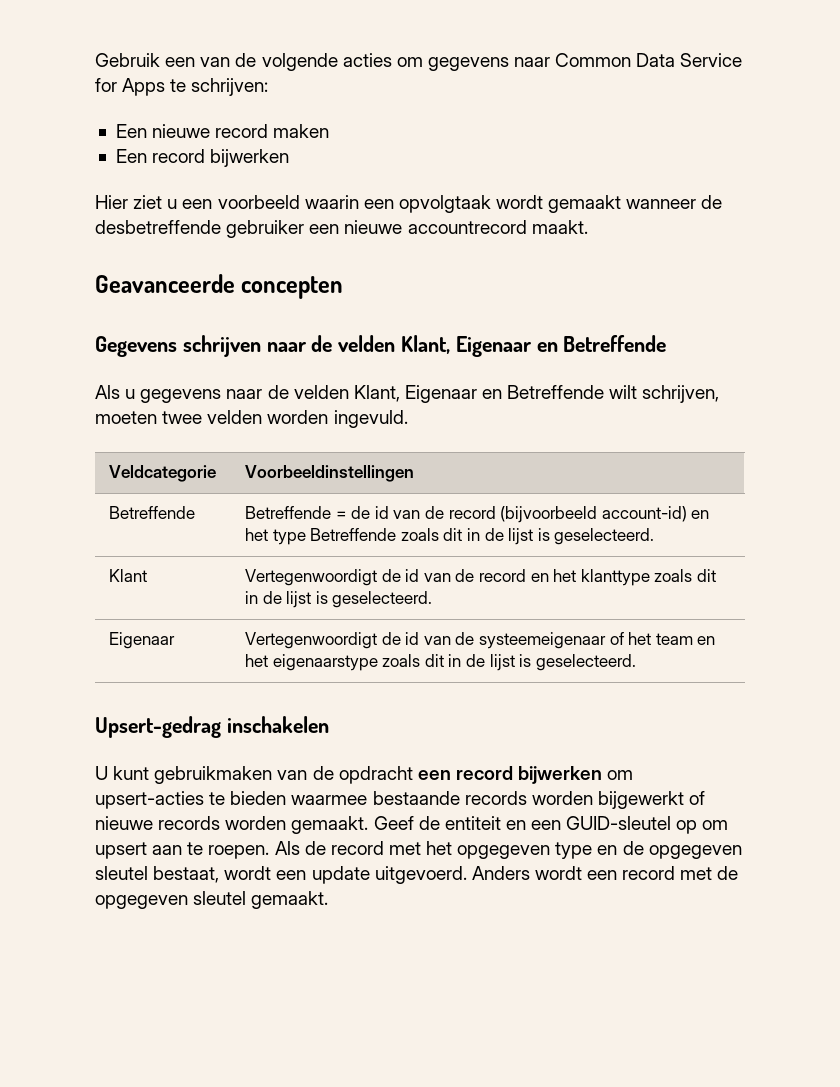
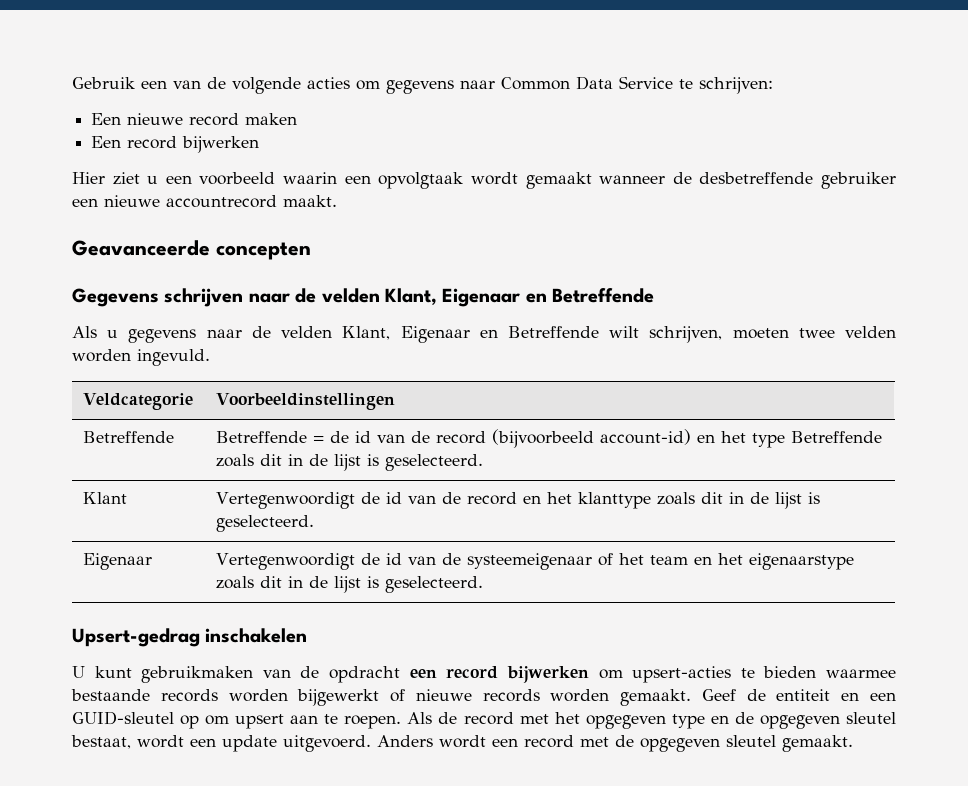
[95,78,166,96] for Apps -> (673, 82) none

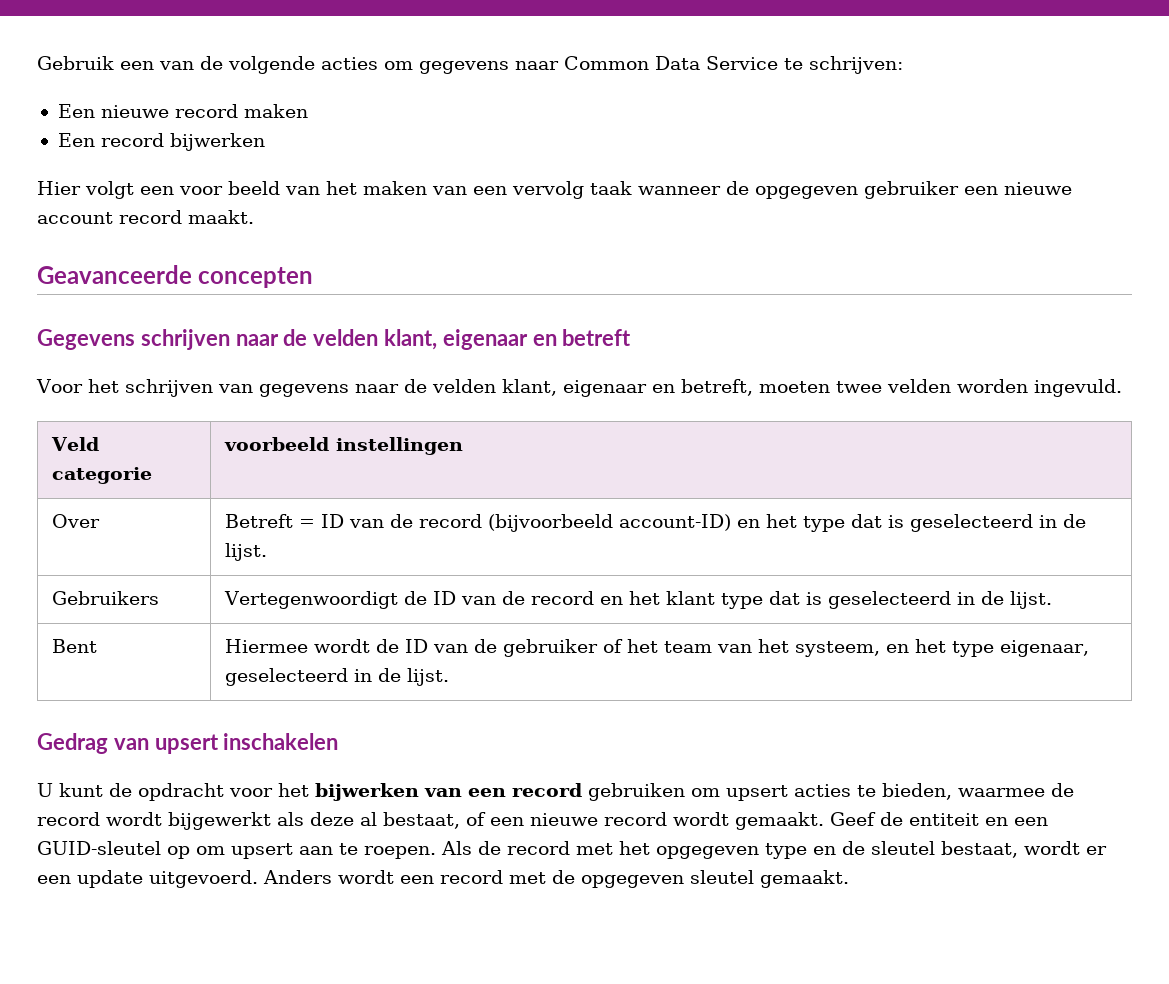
[112,172,592,189] ziet u een voorbeeld waarin een opvolgtaak wordt gemaakt -> [85,181,632,199] volgt een voor beeld van het maken van een vervolg taak
[699,172,814,184] desbetreffende -> [755,186,858,199] opgegeven
[166,195,277,208] accountrecord -> [37,210,182,224] account record
[385,288,655,307] [72,326,723,343] Klant, Eigenaar en Betreffende // Als u gegevens naar de velden Klant, Eigenaar en Betreffende wilt schrijven, -> [384,329,632,350] [36,379,753,397] klant, eigenaar en betreft // Voor het schrijven van gegevens naar de velden klant, eigenaar en betreft,
[83,393,194,410] [216,393,396,410] [83,431,175,443] [216,431,372,443] Veldcategorie | Voorbeeldinstellingen // Betreffende | Betreffende = de id -> [51,437,100,451] [52,467,153,484] [224,437,464,455] [52,514,101,528] [225,514,345,528] Veld categorie | voorbeeld instellingen // Over | Betreft = ID
[600,429,883,448] [216,454,484,471] [83,492,128,504] [216,492,403,509] account-id) en het type Betreffende zoals dit in de lijst is geselecteerd. // Klant | Vertegenwoordigt de id -> [619,514,1087,532] [225,543,268,561] [52,591,160,605] [224,591,457,609] account-ID) en het type dat is geselecteerd in de lijst. // Gebruikers | Vertegenwoordigt de ID
[578,492,821,509] [216,515,315,532] [83,553,153,570] [216,553,593,570] klanttype zoals dit in de lijst is geselecteerd. // Eigenaar | Vertegenwoordigt de id van de systeemeigenaar -> [666,591,1053,609] [52,639,98,653] [225,639,599,657] klant type dat is geselecteerd in de lijst. // Bent | Hiermee wordt de ID van de gebruiker
[694,553,855,570] [216,576,484,593] [72,628,308,647] [72,666,897,683] [71,689,610,706] en het eigenaarstype zoals dit in de lijst is geselecteerd. // Upsert-gedrag inschakelen // U kunt gebruikmaken van de opdracht een record bijwerken om upsert-acties te bieden waarmee bestaande records worden bijgewerkt of nieuwe records worden -> [717,639,1090,657] [225,668,450,686] [37,733,339,754] [37,783,1074,801] [37,812,729,830] van het systeem, en het type eigenaar, geselecteerd in de lijst. // Gedrag van upsert inschakelen // U kunt de opdracht voor het bijwerken van een record gebruiken om upsert acties te bieden, waarmee de record wordt bijgewerkt als deze al bestaat, of een nieuwe record wordt
[759,715,840,729] opgegeven -> (865, 848) none
(184, 741) none -> [1086,846,1107,855] er

